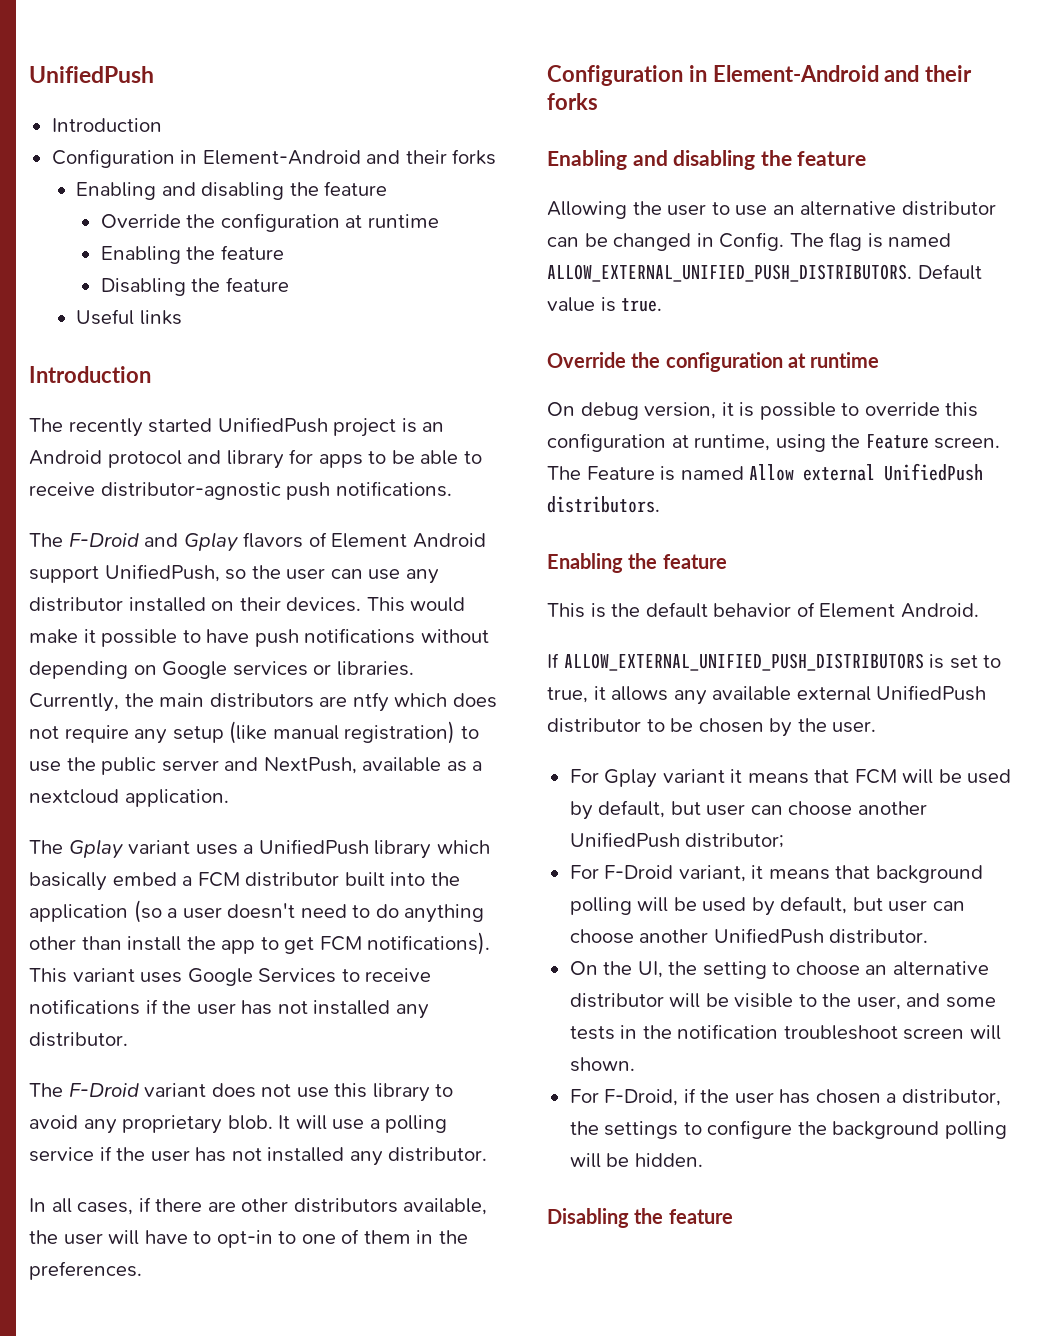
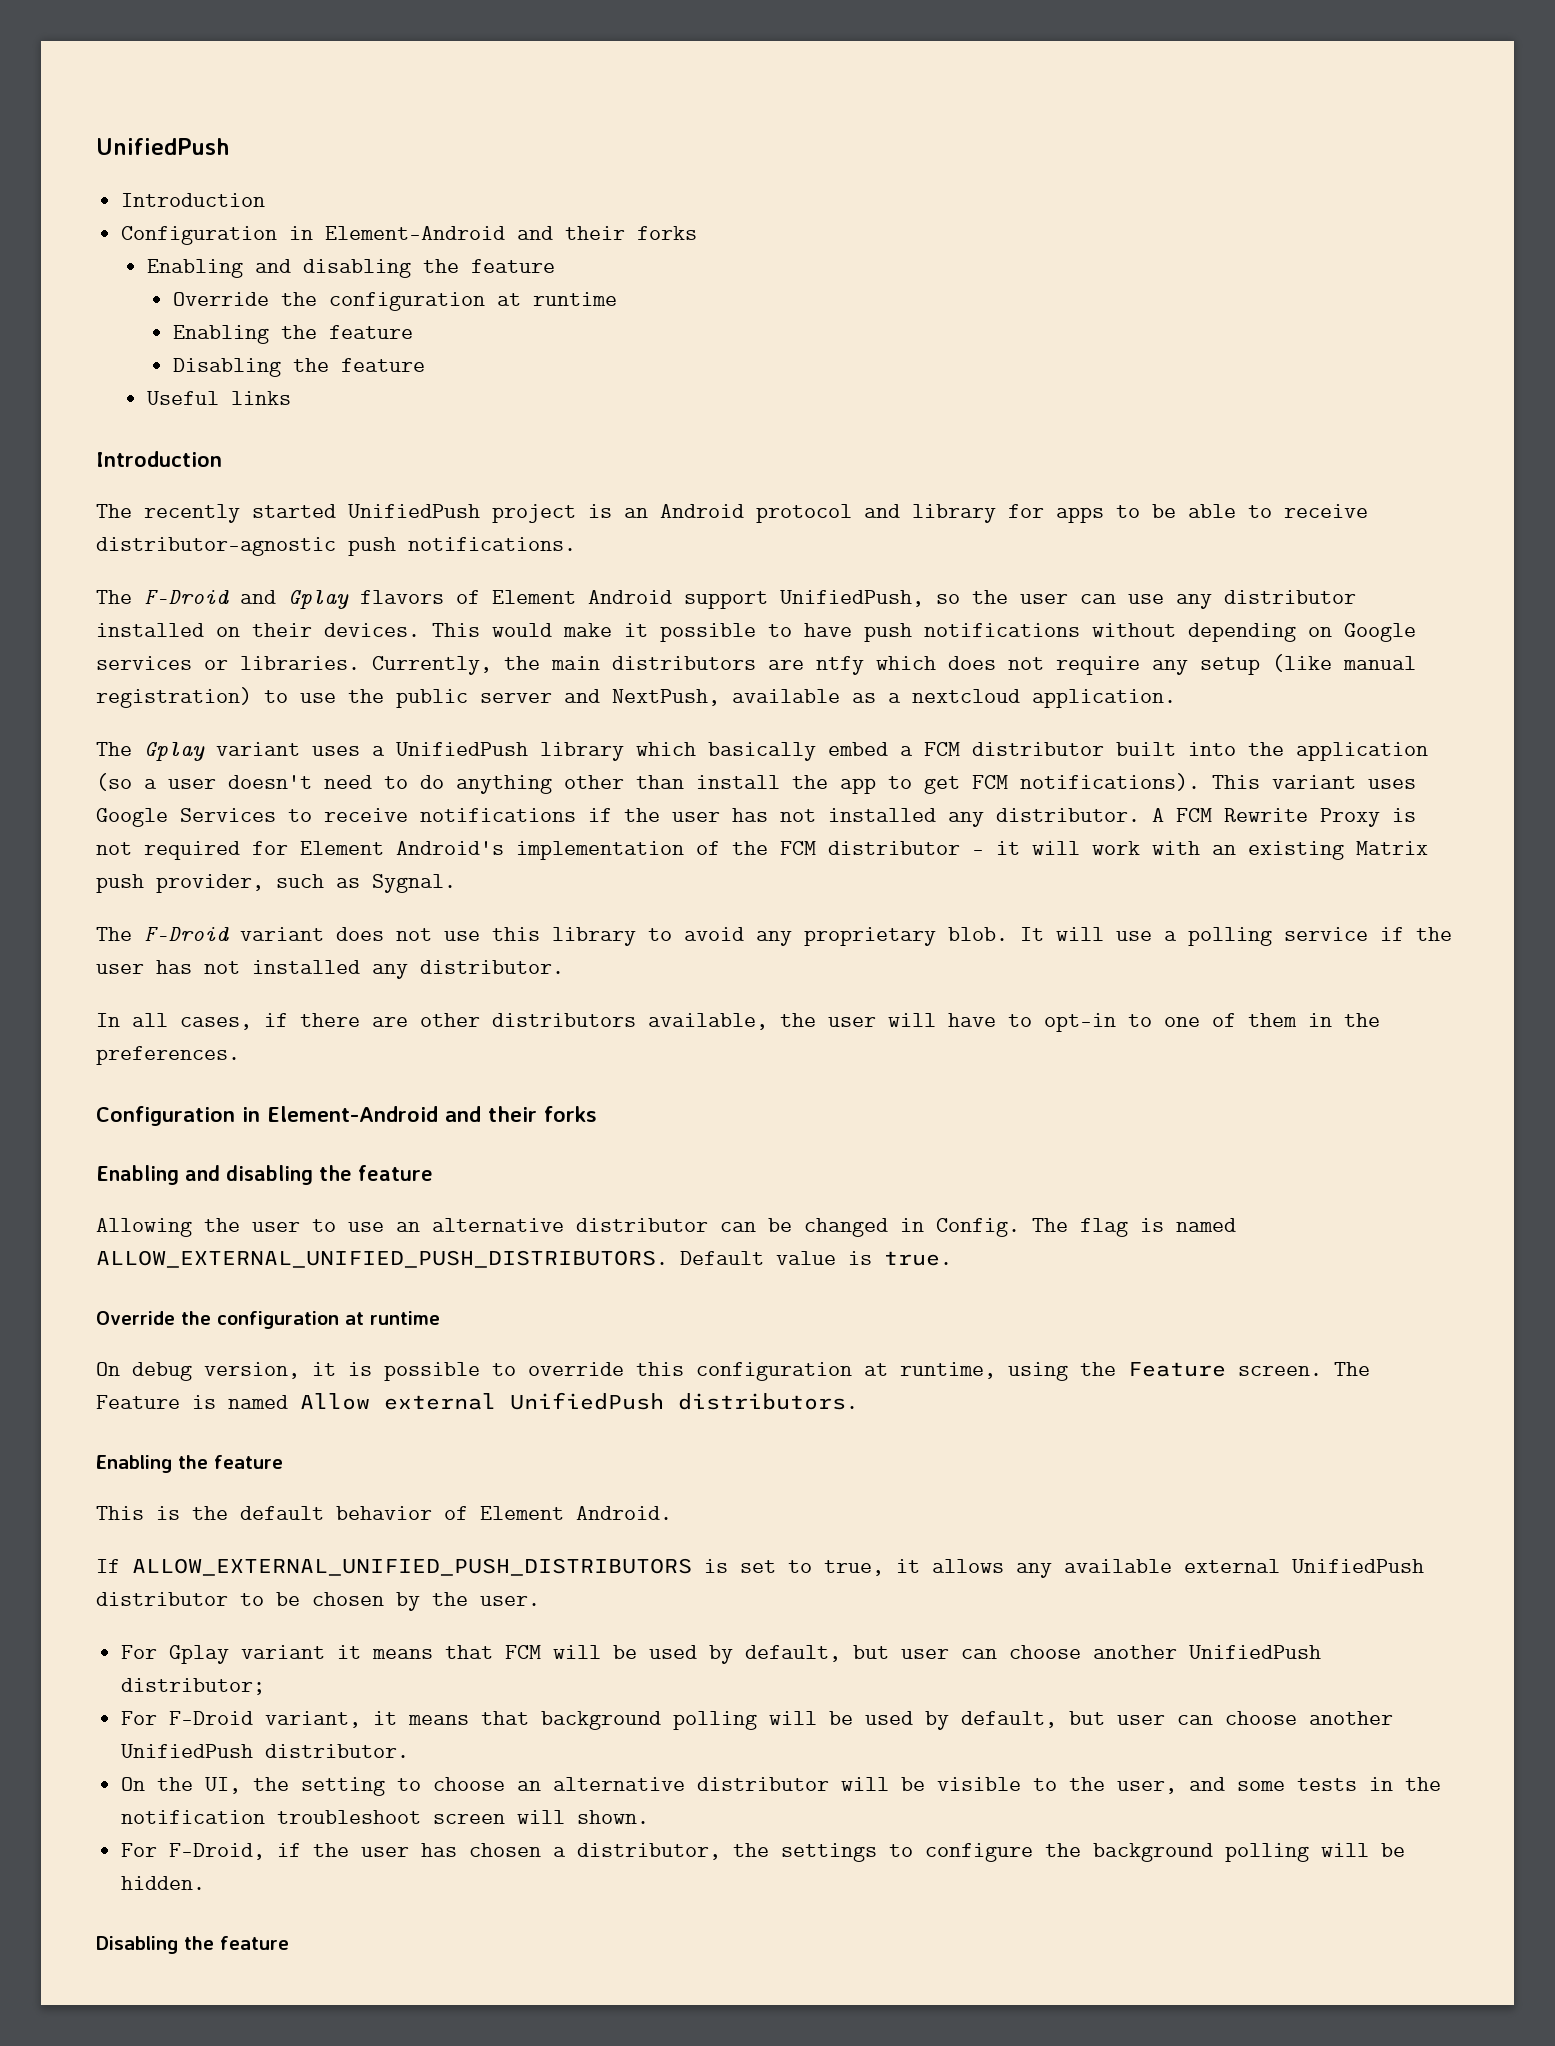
(128, 1039) none -> [1152,808,1416,827] [96,841,1428,860] [96,874,456,893] A FCM Rewrite Proxy is not required for Element Android's implementation of the FCM distributor - it will work with an existing Matrix push provider, such as Sygnal.

